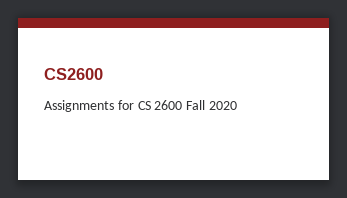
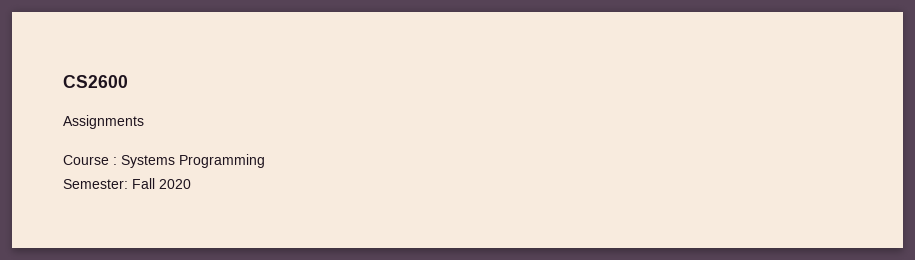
[117,100,183,110] for CS 2600 -> [63,154,265,168] [63,179,128,189] // Course : Systems Programming // Semester:

